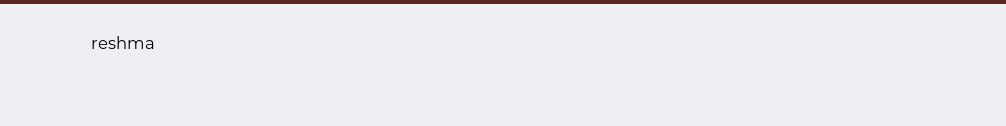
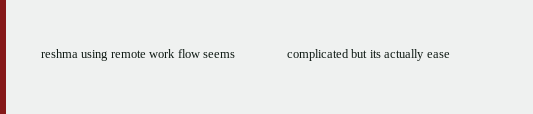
(155, 42) none -> [81,49,450,61] using remote work flow seems complicated but its actually ease

